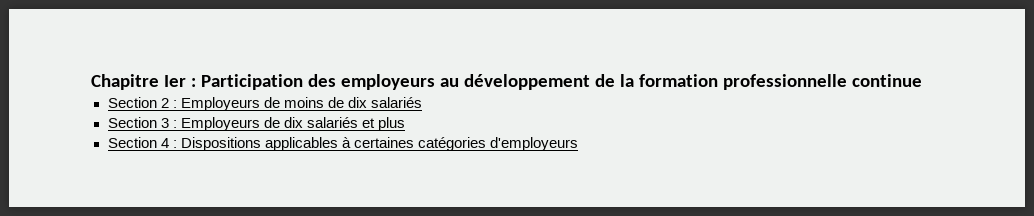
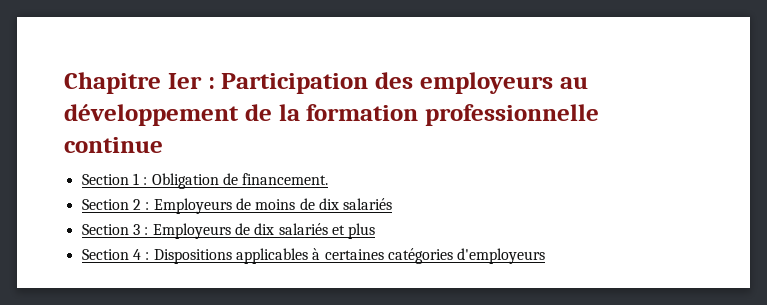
(922, 80) none -> [81,173,329,189] // Section 1 : Obligation de financement.

